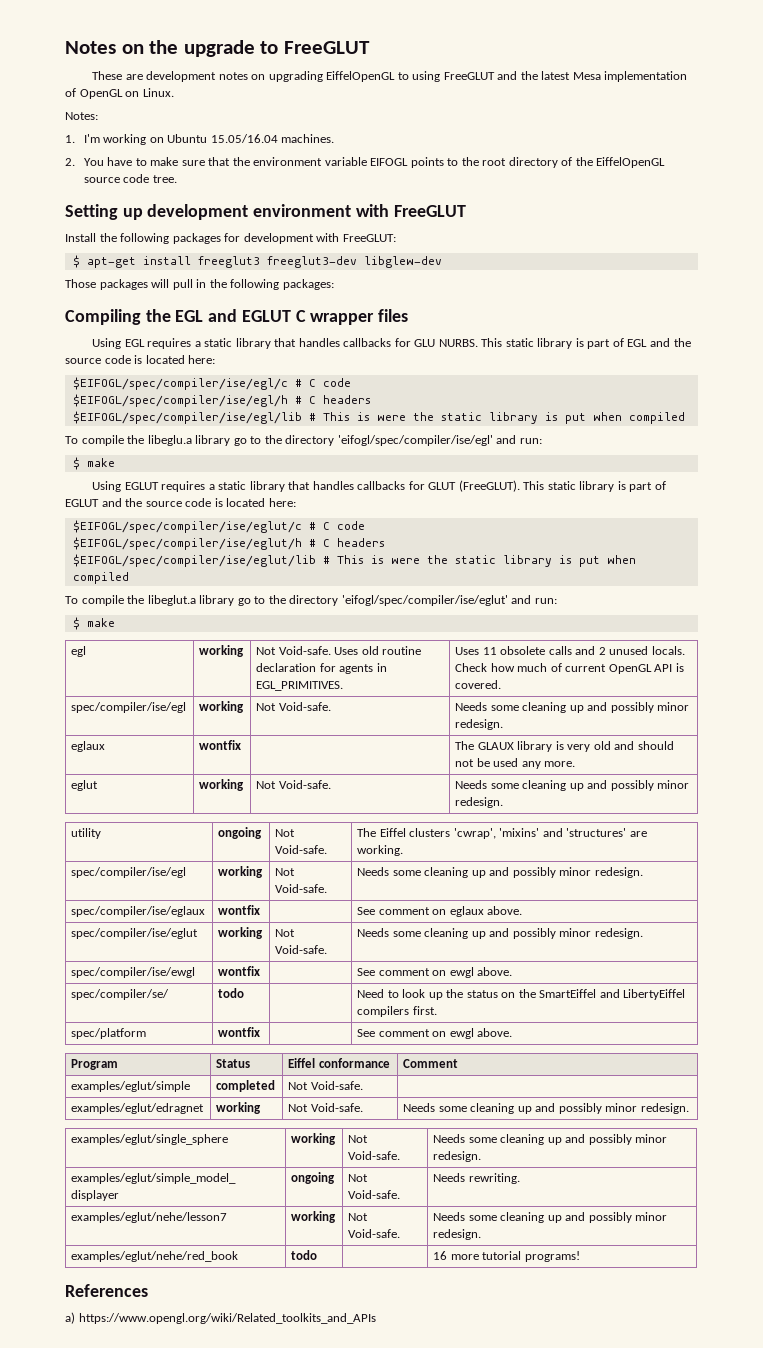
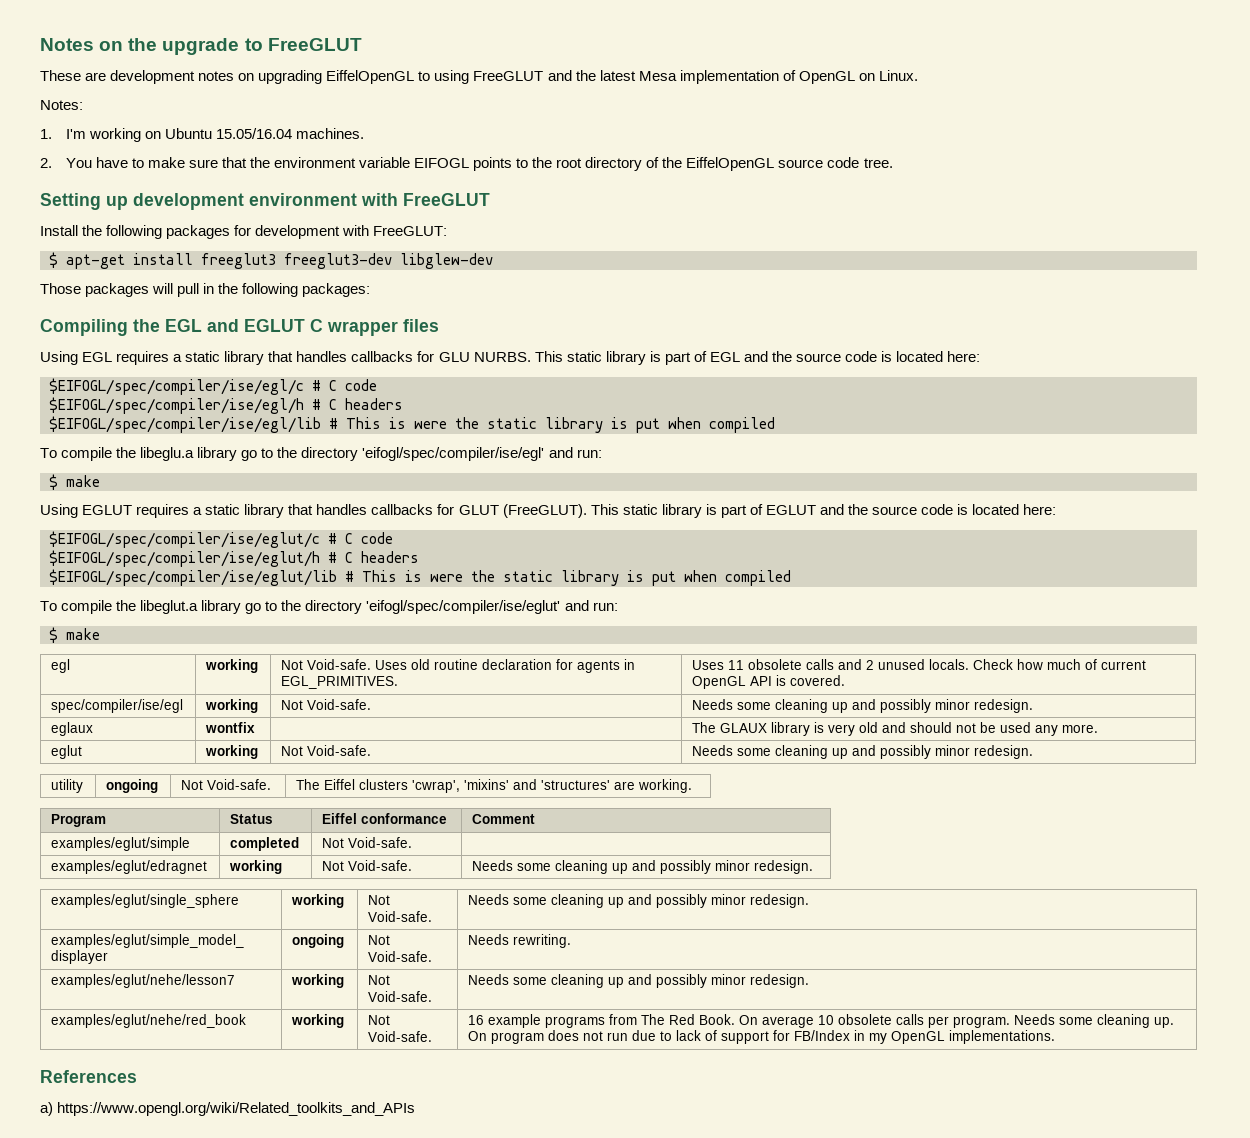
[71,867,187,878] [218,866,264,878] [275,868,296,876] [275,884,328,893] [357,867,643,878] [71,906,206,917] [218,905,261,915] [357,906,523,917] [71,928,199,939] [218,927,264,939] [275,929,296,937] [275,945,328,954] [357,928,643,939] [71,967,196,978] [218,966,261,976] [357,967,513,978] [71,989,170,1000] [218,988,245,998] [357,989,686,1000] [357,1006,437,1017] [71,1028,147,1039] [218,1027,261,1037] [357,1028,513,1039] // spec/compiler/ise/egl | working | Not Void-safe. | Needs some cleaning up and possibly minor redesign. // spec/compiler/ise/eglaux | wontfix | | See comment on eglaux above. // spec/compiler/ise/eglut | working | Not Void-safe. | Needs some cleaning up and possibly minor redesign. // spec/compiler/ise/ewgl | wontfix | | See comment on ewgl above. // spec/compiler/se/ | todo | | Need to look up the status on the SmartEiffel and LibertyEiffel compilers first. // spec/platform | wontfix | | See comment on ewgl above. -> (693, 786) none
[291,1250,318,1260] [433,1251,580,1262] todo | | 16 more tutorial programs! -> [291,1014,345,1028] [368,1015,391,1025] [368,1031,433,1042] [468,1014,1175,1028] [468,1030,1056,1044] working | Not Void-safe. | 16 example programs from The Red Book. On average 10 obsolete calls per program. Needs some cleaning up. On program does not run due to lack of support for FB/Index in my OpenGL implementations.

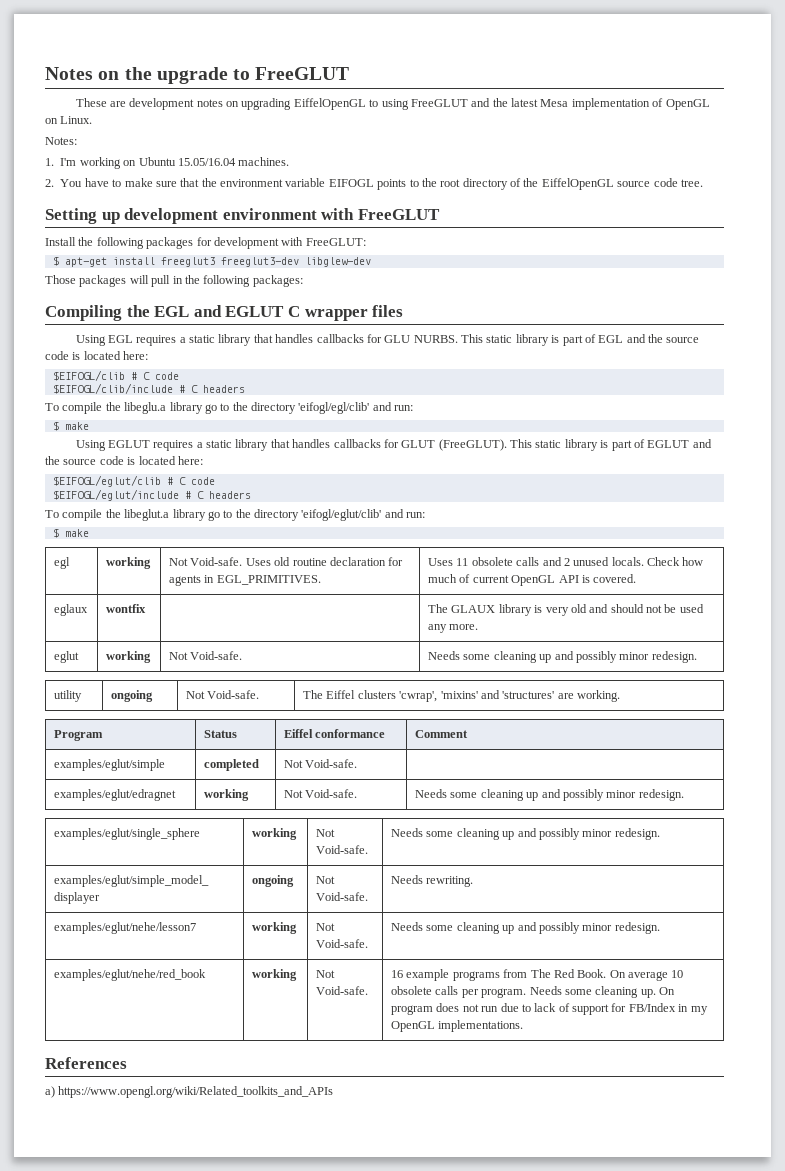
[49,378,377,395] [49,397,403,414] [49,416,775,433] $EIFOGL/spec/compiler/ise/egl/c # C code // $EIFOGL/spec/compiler/ise/egl/h # C headers // $EIFOGL/spec/compiler/ise/egl/lib # This is were the static library is put when compiled -> [52,370,179,381] [52,383,245,394] $EIFOGL/clib # C code // $EIFOGL/clib/include # C headers
[362,447,545,461] 'eifogl/spec/compiler/ise/egl' -> [298,402,370,414] 'eifogl/egl/clib'
[49,531,393,548] [49,550,419,567] [49,569,791,586] $EIFOGL/spec/compiler/ise/eglut/c # C code // $EIFOGL/spec/compiler/ise/eglut/h # C headers // $EIFOGL/spec/compiler/ise/eglut/lib # This is were the static library is put when compiled -> [52,475,215,487] [52,489,251,501] $EIFOGL/eglut/clib # C code // $EIFOGL/eglut/include # C headers
[366,600,561,614] 'eifogl/spec/compiler/ise/eglut' -> [301,509,382,521] 'eifogl/eglut/clib'
[51,699,184,713] [205,699,259,713] [281,699,372,710] [692,699,1034,713] // spec/compiler/ise/egl | working | Not Void-safe. | Needs some cleaning up and possibly minor redesign. -> (637, 578) none

